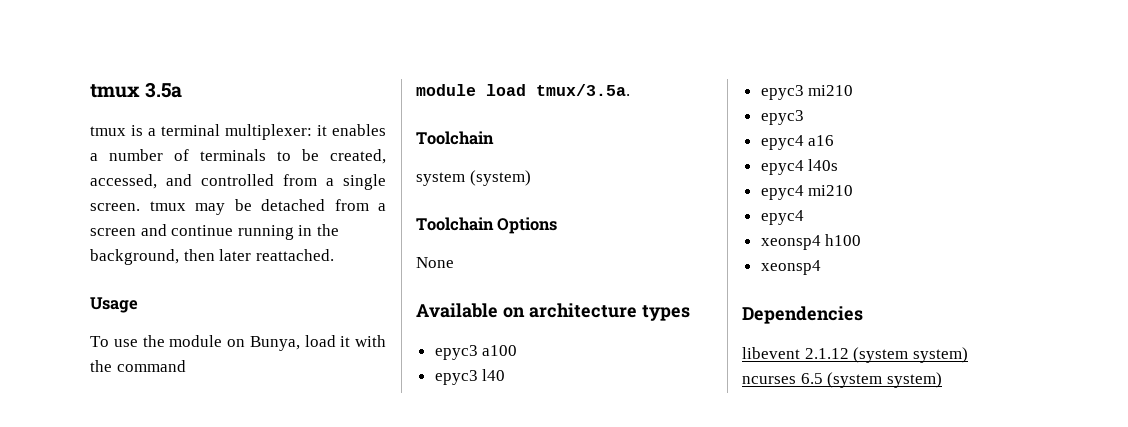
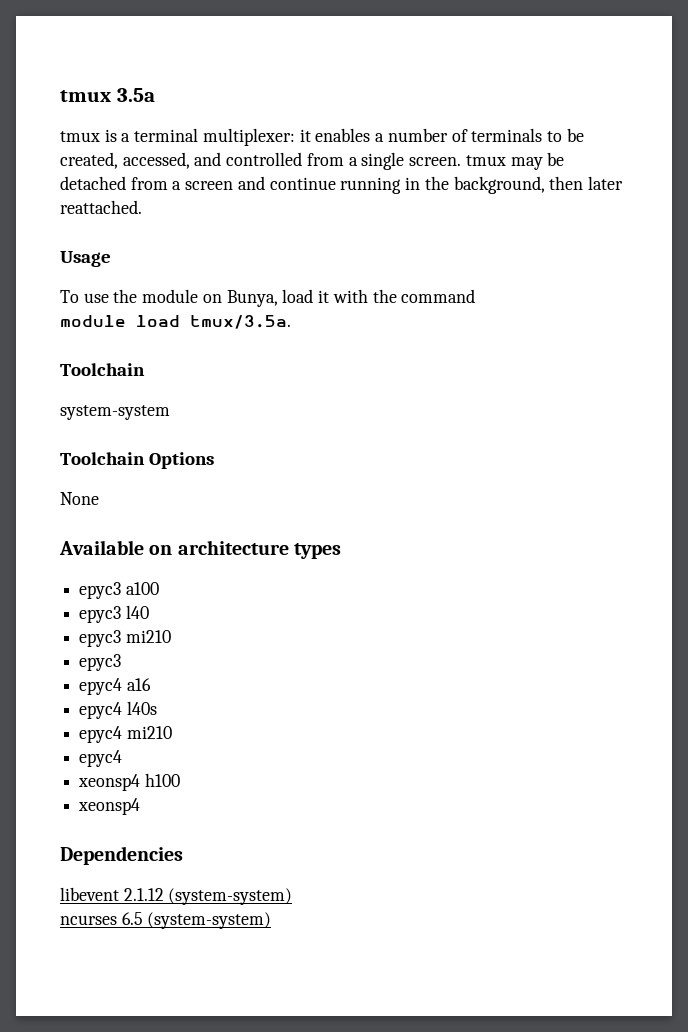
[416,170,531,186] system (system) -> [60,405,170,420] system-system
[853,347,968,363] (system system) -> [168,888,293,905] (system-system)
[827,372,942,388] (system system) -> [147,912,272,929] (system-system)

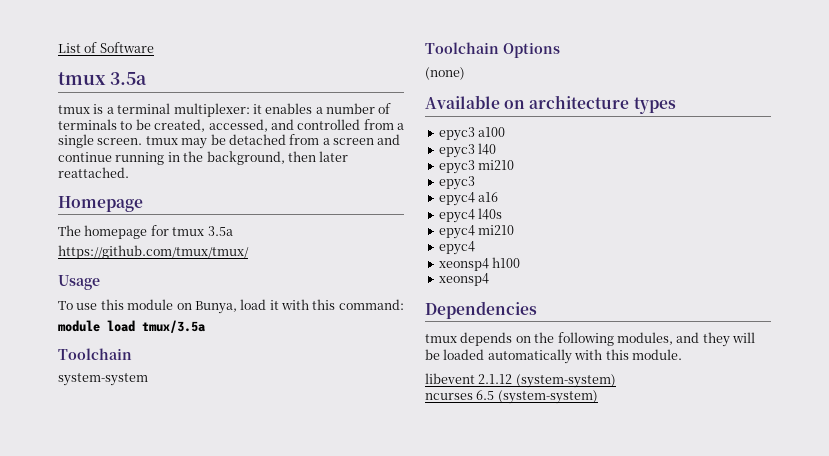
(60, 96) none -> [58,42,154,53] List of Software //
(142, 207) none -> [58,196,143,212] [58,225,233,239] [58,245,249,259] // Homepage // The homepage for tmux 3.5a // https://github.com/tmux/tmux/
[113,289,138,303] the -> [100,299,124,310] this
[372,289,476,303] the command -> [312,299,404,310] this command:
[190,315,291,329] tmux/3.5a. -> [142,320,206,333] tmux/3.5a
[60,492,99,505] // None -> [425,67,465,80] // (none)
(183, 855) none -> [425,332,755,347] [425,349,682,364] // tmux depends on the following modules, and they will be loaded automatically with this module.

